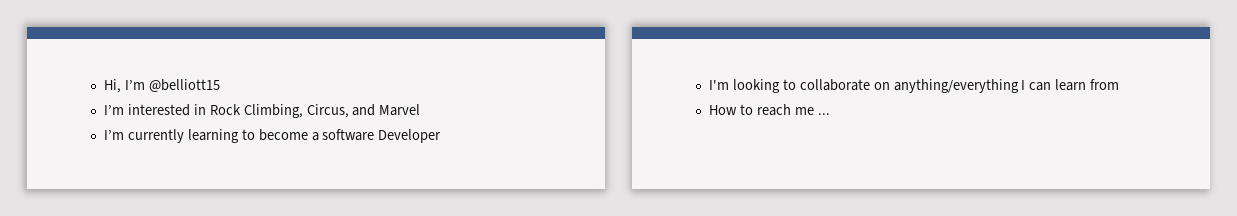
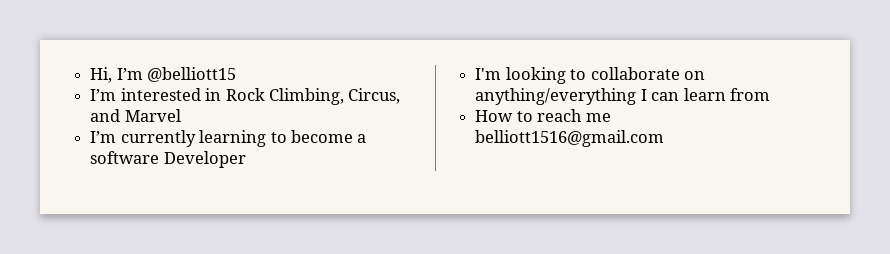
[817,113,830,115] ... -> [475,130,665,147] belliott1516@gmail.com

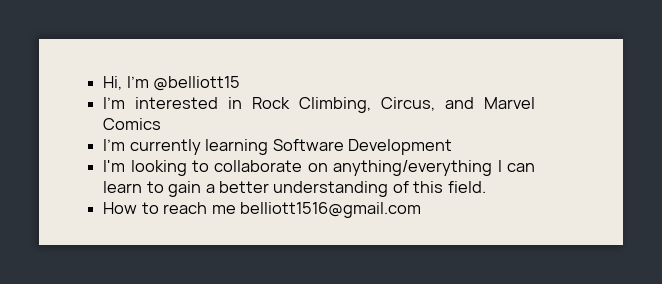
(181, 115) none -> [103,118,162,130] Comics
[270,130,367,143] [90,151,246,168] to become a software Developer -> [272,139,452,155] Software Development
[729,88,770,101] from -> [146,181,486,197] to gain a better understanding of this field.

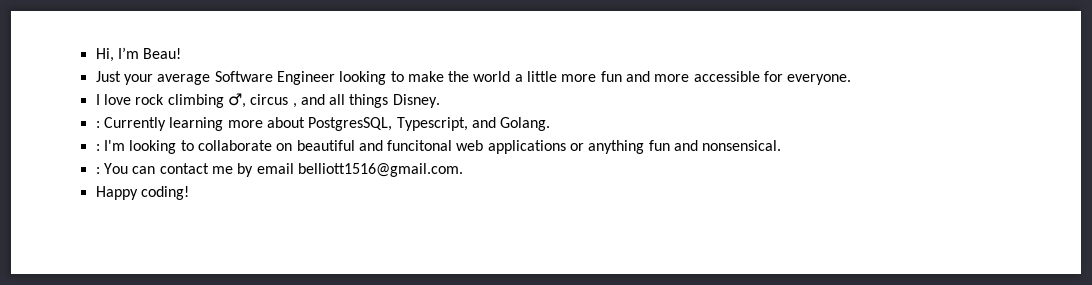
[153,76,241,91] [103,97,535,113] [103,118,162,130] [103,139,452,155] @belliott15 // I’m interested in Rock Climbing, Circus, and Marvel Comics // I’m currently learning Software Development // -> [143,48,182,59] [95,71,852,85] [95,93,440,108] [95,117,551,131] [95,144,100,151] Beau! // Just your average Software Engineer looking to make the world a little more fun and more accessible for everyone. // I love rock climbing ♂, circus , and all things Disney. // : Currently learning more about PostgresSQL, Typescript, and Golang. // :
[333,160,535,176] [103,181,486,197] [103,202,421,218] anything/everything I can learn to gain a better understanding of this field. // How to reach me belliott1516@gmail.com -> [296,140,782,154] [95,163,463,177] [95,186,189,200] beautiful and funcitonal web applications or anything fun and nonsensical. // : You can contact me by email belliott1516@gmail.com. // Happy coding!

